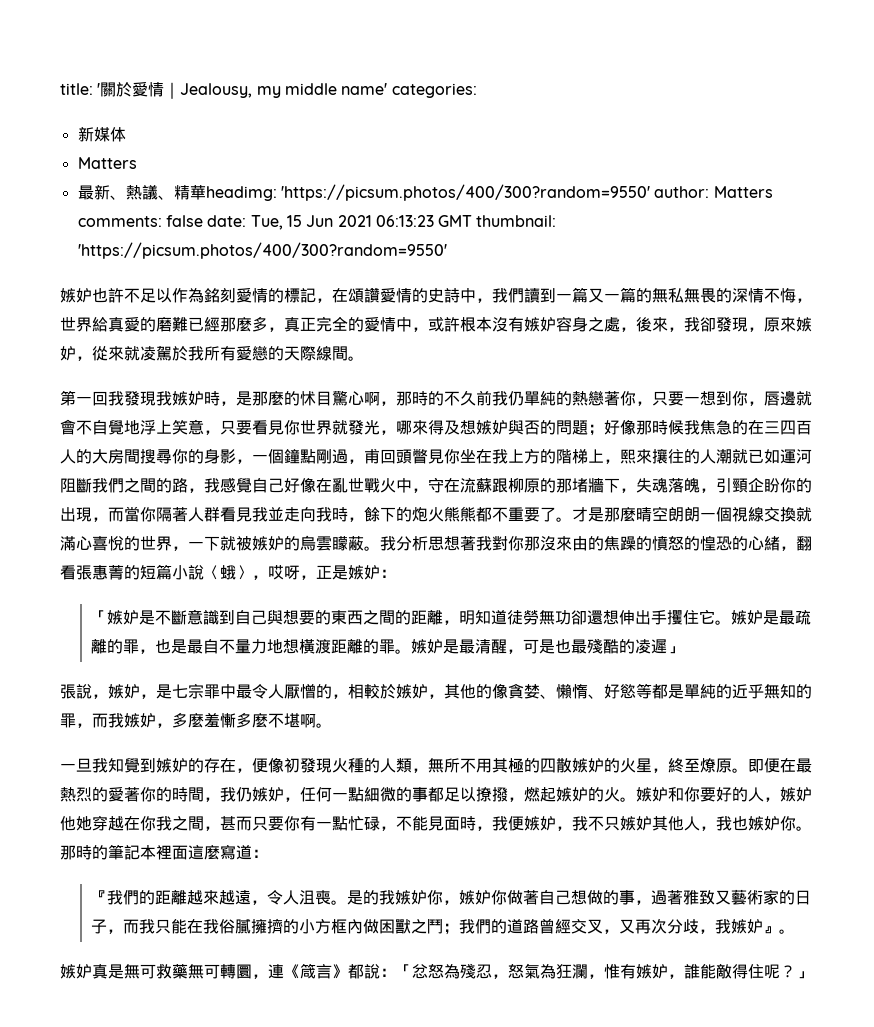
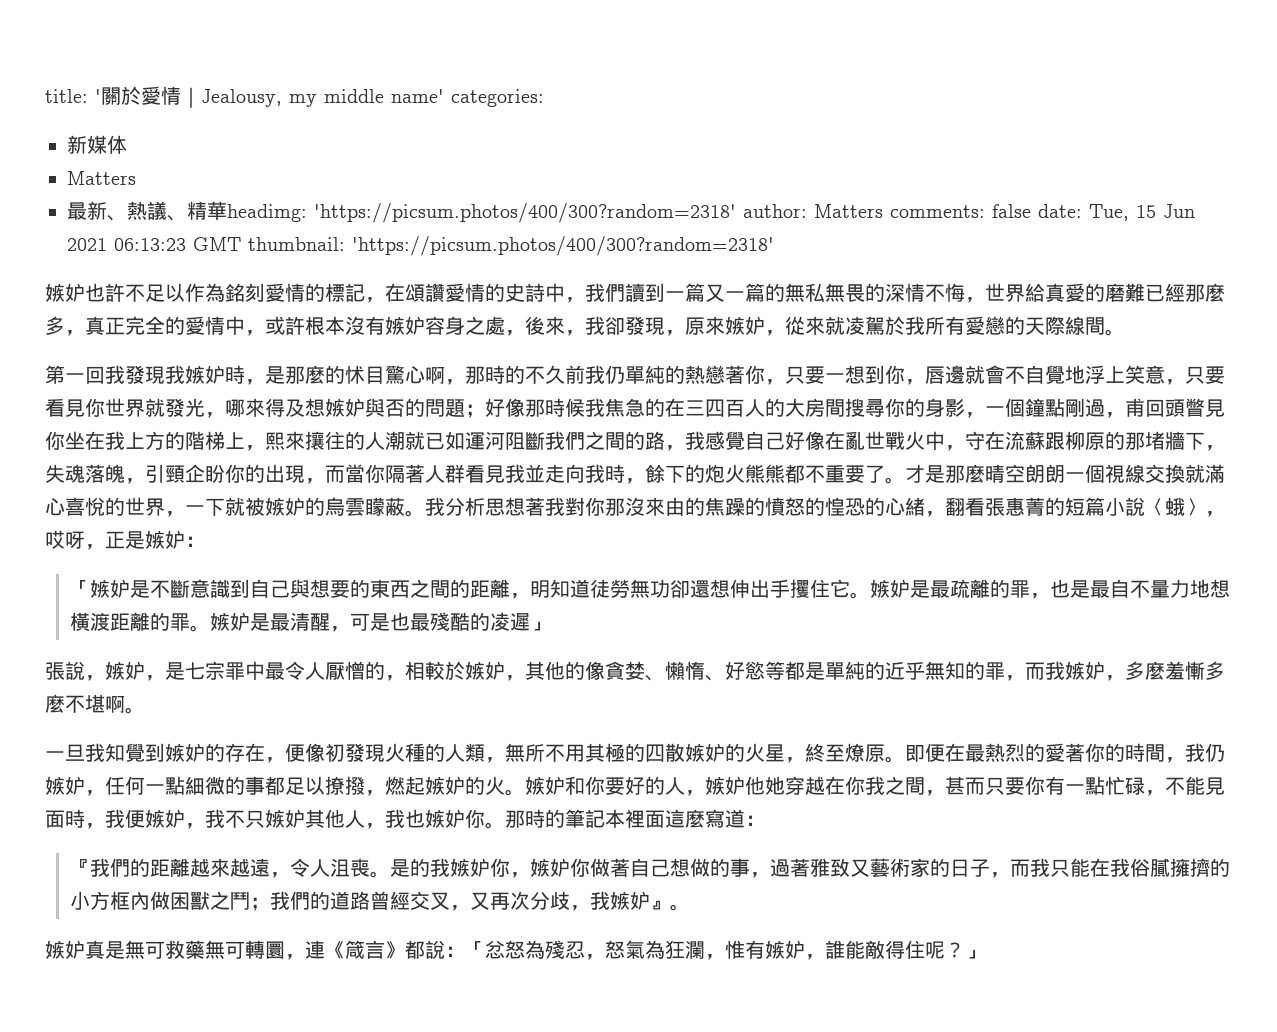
[280,184,650,201] 'https://picsum.photos/400/300?random=9550' -> [314,203,736,223] 'https://picsum.photos/400/300?random=2318'
[77,242,447,259] 'https://picsum.photos/400/300?random=9550' -> [352,236,774,256] 'https://picsum.photos/400/300?random=2318'

